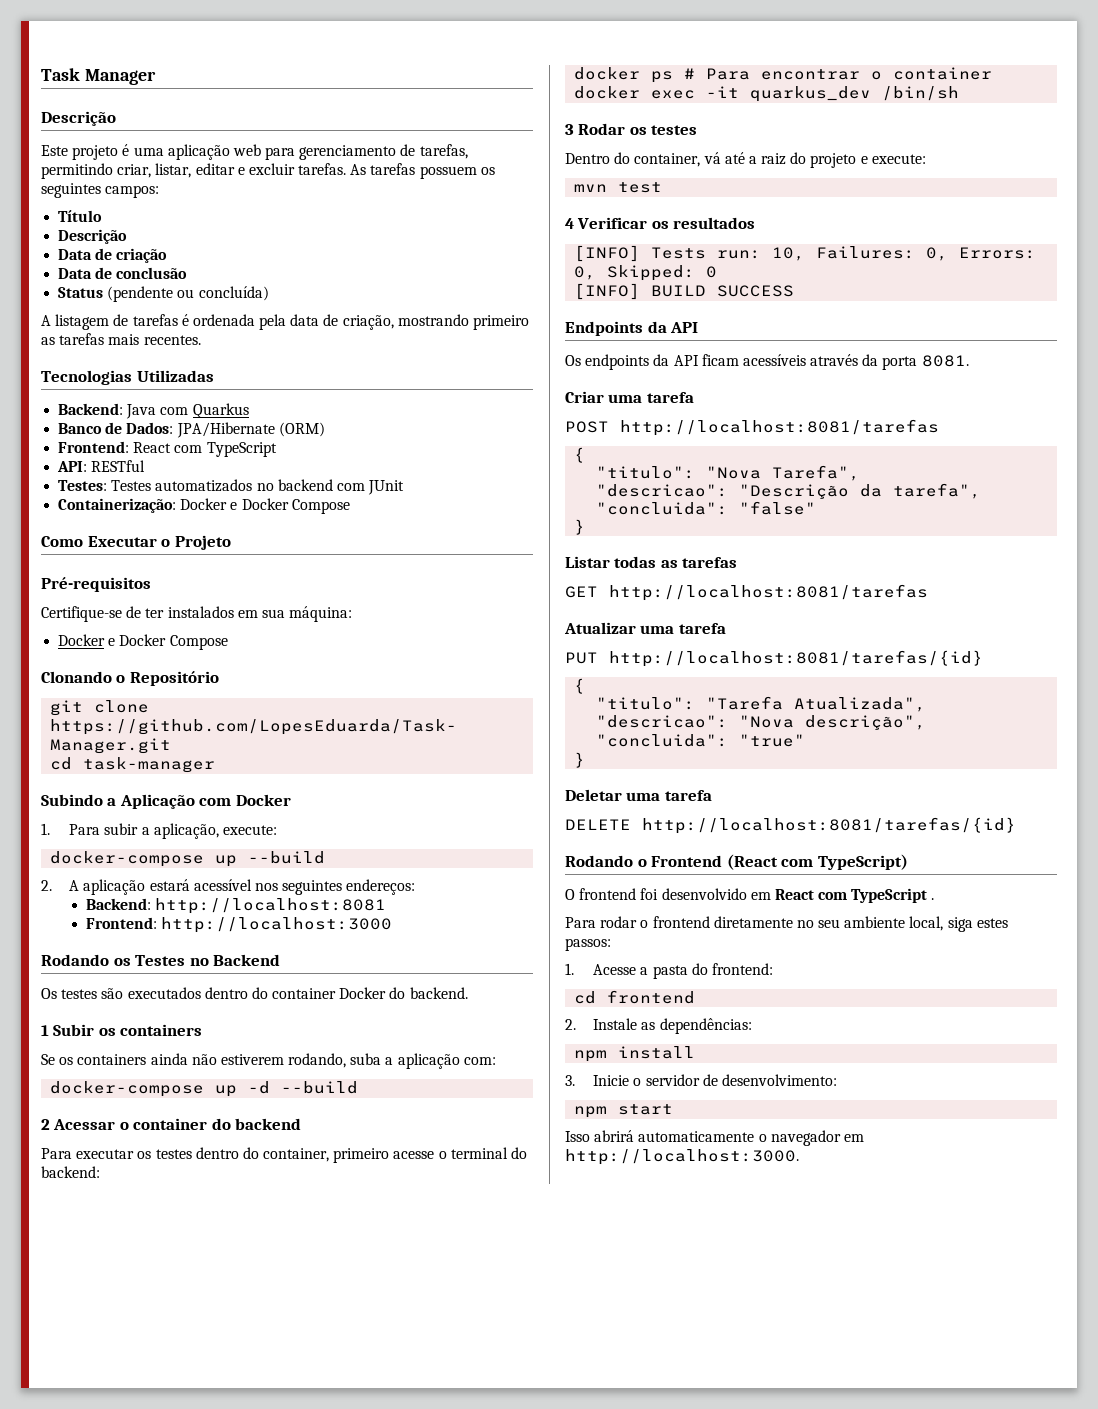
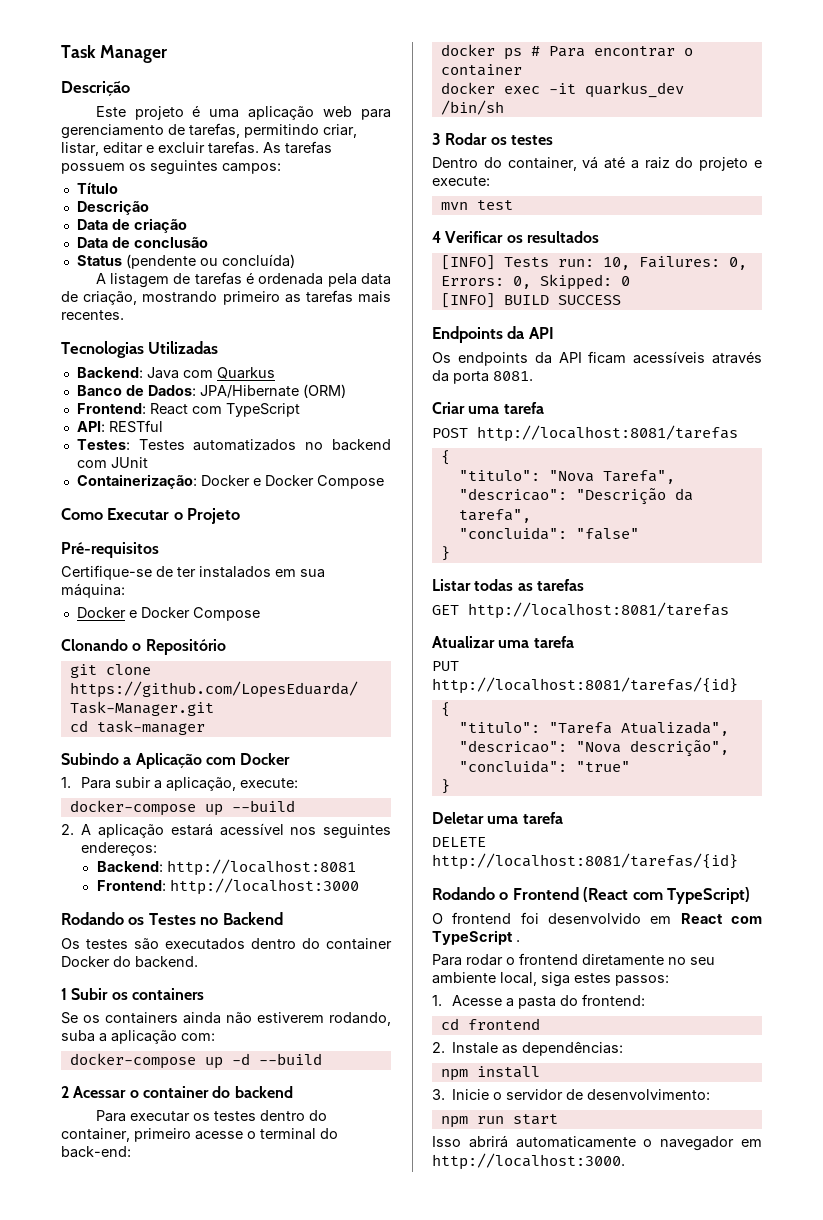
[41,1166,100,1178] backend: -> [61,1146,131,1158] back-end:
(608, 1112) none -> [476,1116,504,1124] run

